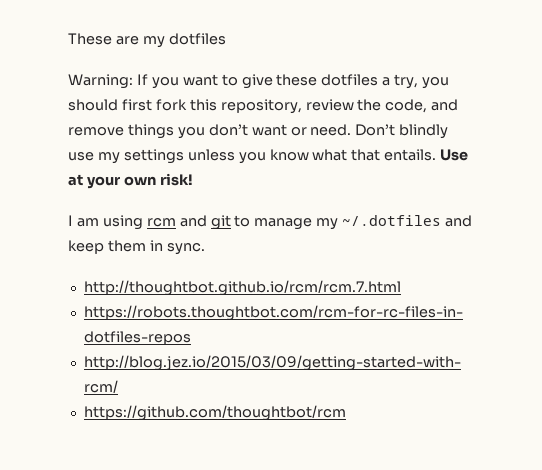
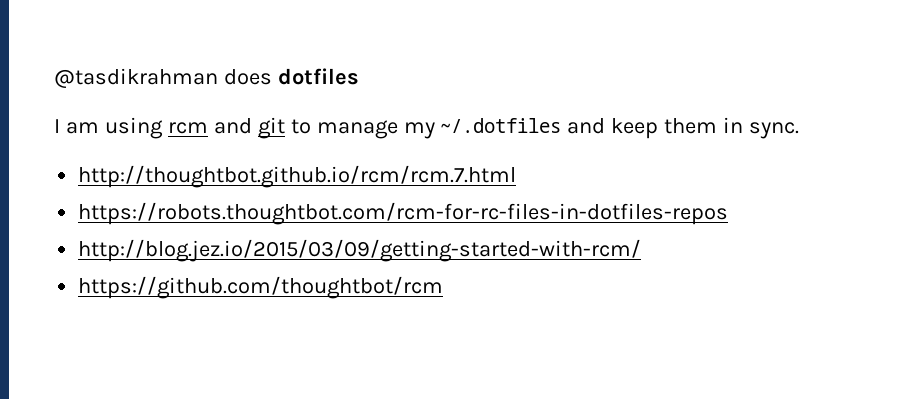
[68,33,226,48] [68,74,450,89] [68,99,459,114] [68,124,449,139] [68,149,469,164] [68,173,193,189] These are my dotfiles // Warning: If you want to give these dotfiles a try, you should first fork this repository, review the code, and remove things you don’t want or need. Don’t blindly use my settings unless you know what that entails. Use at your own risk! -> [54,68,359,88] @tasdikrahman does dotfiles

